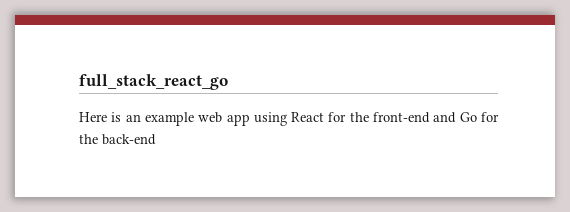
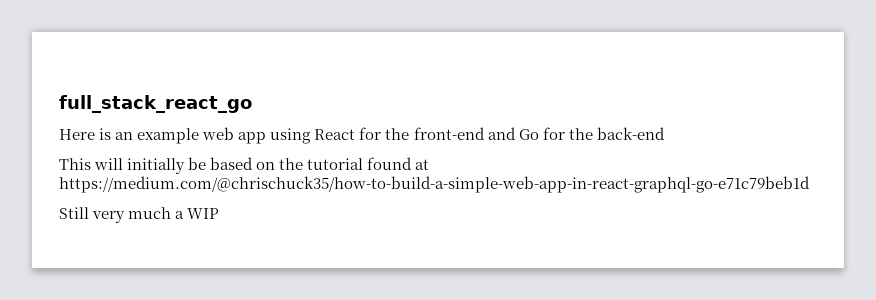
(156, 139) none -> [59,157,430,174] [59,176,810,193] [59,207,220,223] // This will initially be based on the tutorial found at https://medium.com/@chrischuck35/how-to-build-a-simple-web-app-in-react-graphql-go-e71c79beb1d // Still very much a WIP

